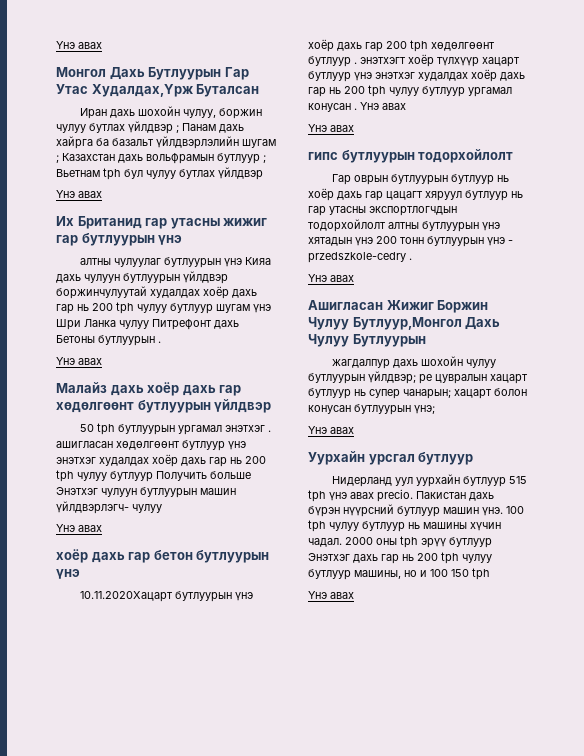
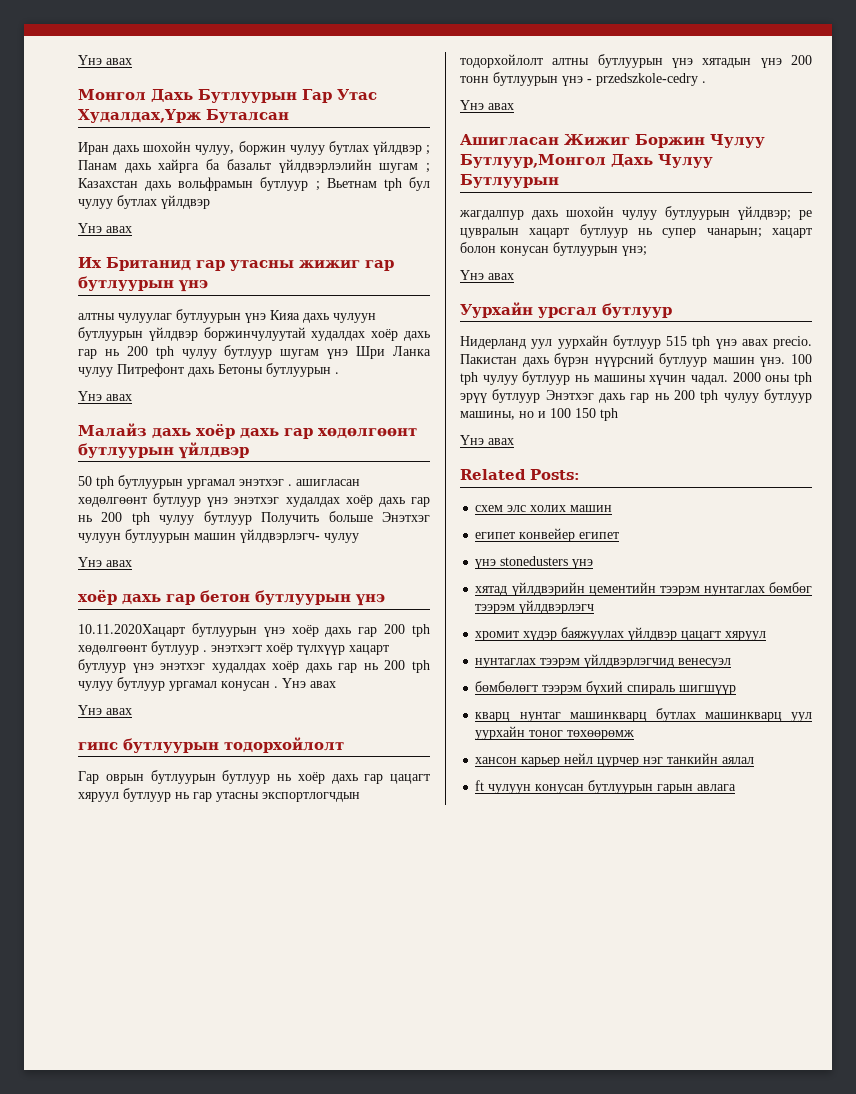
(354, 595) none -> [460,469,580,480] [475,505,613,512] [475,528,620,542] [475,556,594,569] [475,582,812,596] [475,600,595,614] [475,627,767,641] [475,654,732,668] [475,681,737,695] [475,708,812,722] [475,726,635,740] [475,753,755,767] [475,780,737,794] // Related Posts: // схем элс холих машин // египет конвейер египет // үнэ stonedusters үнэ // хятад үйлдвэрийн цементийн тээрэм нунтаглах бөмбөг тээрэм үйлдвэрлэгч // хромит хүдэр баяжуулах үйлдвэр цацагт хяруул // нунтаглах тээрэм үйлдвэрлэгчид венесуэл // бөмбөлөгт тээрэм бүхий спираль шигшүүр // кварц нунтаг машинкварц бутлах машинкварц уул уурхайн тоног төхөөрөмж // хансон карьер нейл цурчер нэг танкийн аялал // ft чулуун конусан бутлуурын гарын авлага

